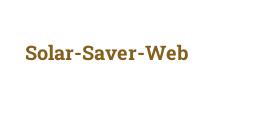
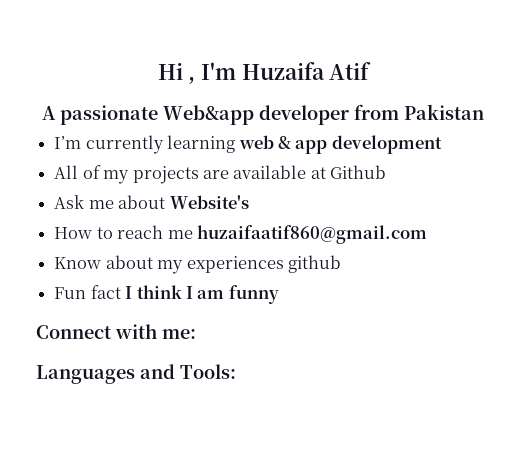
[25,44,189,61] Solar-Saver-Web -> [157,62,372,84] [42,104,484,125] [54,135,442,154] [54,165,387,184] [54,195,249,209] [54,225,427,244] [54,255,341,274] [54,285,279,304] [36,324,196,339] [36,364,236,384] Hi , I'm Huzaifa Atif // A passionate Web&app developer from Pakistan // I’m currently learning web & app development // All of my projects are available at Github // Ask me about Website's // How to reach me huzaifaatif860@gmail.com // Know about my experiences github // Fun fact I think I am funny // Connect with me: // Languages and Tools:

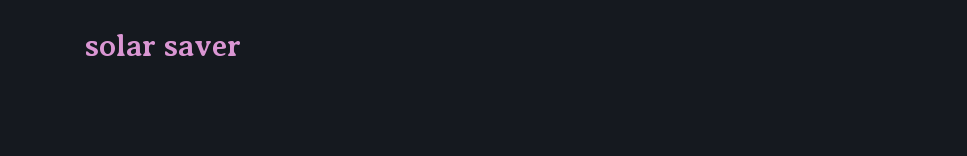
[157,62,372,84] [42,104,484,125] [54,135,442,154] [54,165,387,184] [54,195,249,209] [54,225,427,244] [54,255,341,274] [54,285,279,304] [36,324,196,339] [36,364,236,384] Hi , I'm Huzaifa Atif // A passionate Web&app developer from Pakistan // I’m currently learning web & app development // All of my projects are available at Github // Ask me about Website's // How to reach me huzaifaatif860@gmail.com // Know about my experiences github // Fun fact I think I am funny // Connect with me: // Languages and Tools: -> [85,34,242,56] solar saver

